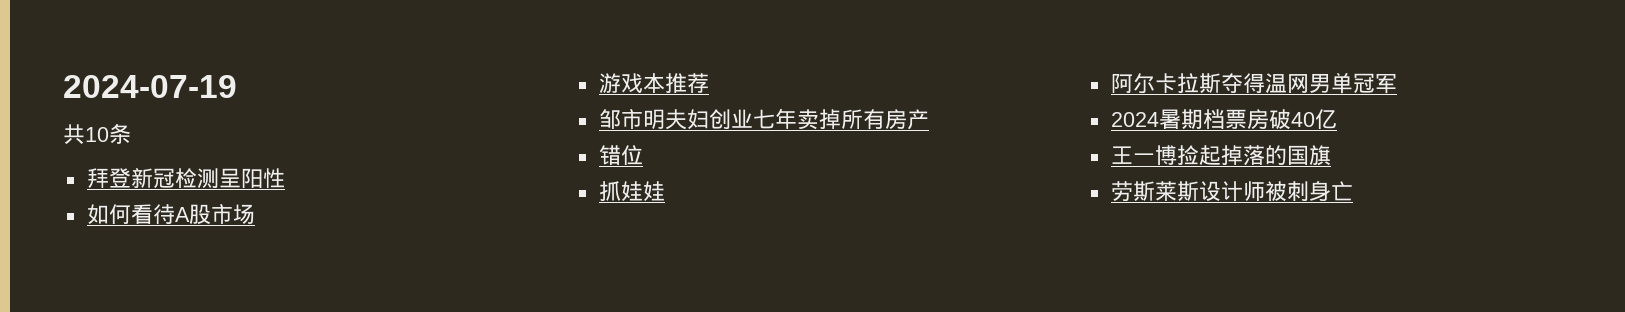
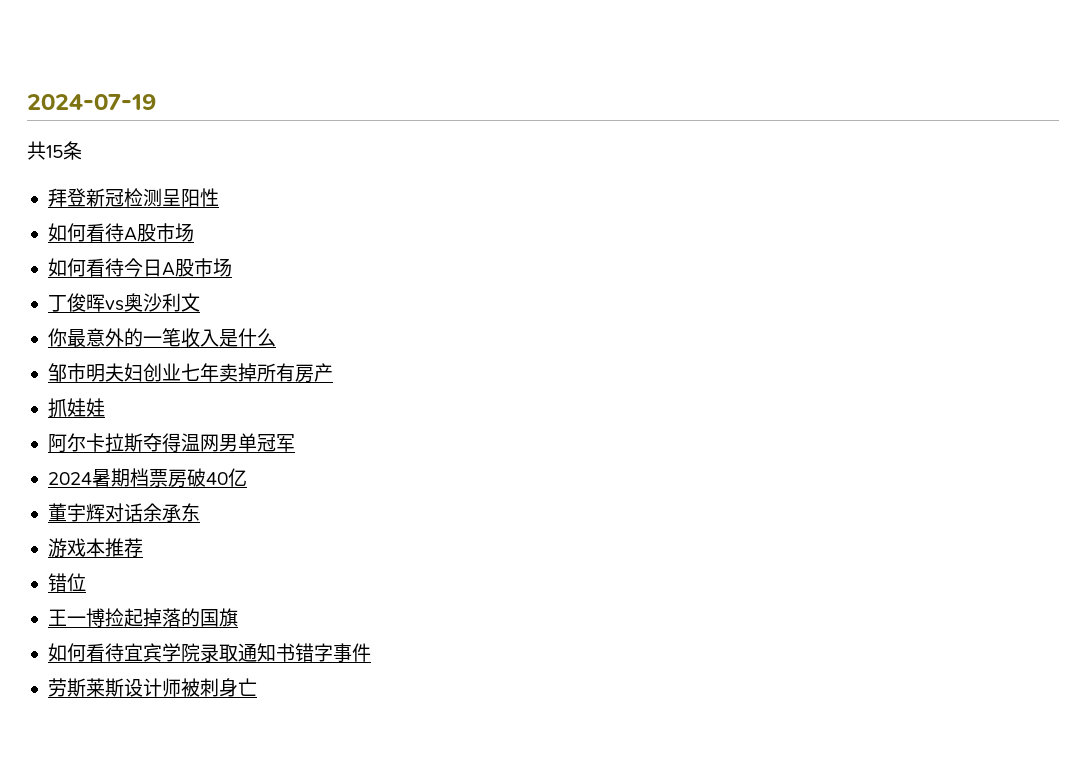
[85,127,109,142] 10 -> [46,145,63,158] 15
[598,73,709,94] 游戏本推荐 -> [47,258,232,277] [47,293,200,312] [47,328,276,348] 如何看待今日A股市场 // 丁俊晖vs奥沙利文 // 你最意外的一笔收入是什么
[598,145,643,165] // 错位 -> (333, 372) none
(1337, 119) none -> [47,503,200,522] [47,538,143,558] [47,573,86,592] // 董宇辉对话余承东 // 游戏本推荐 // 错位
(1331, 155) none -> [47,643,371,662] // 如何看待宜宾学院录取通知书错字事件

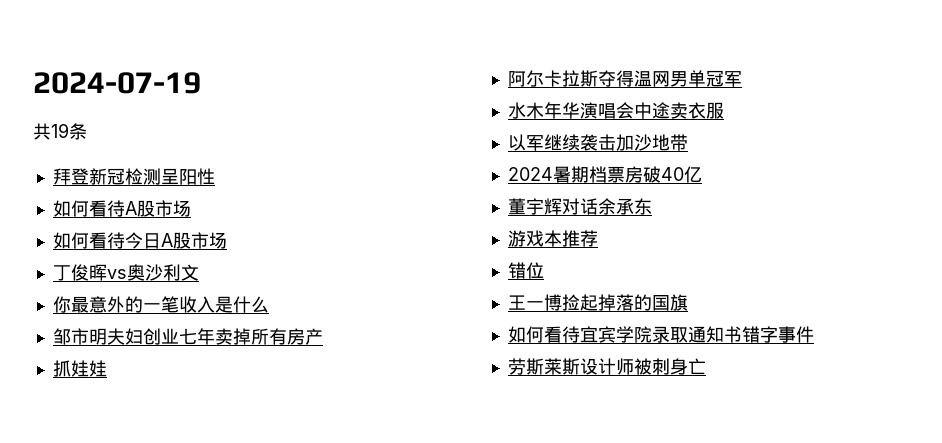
[46,145,63,158] 15 -> [51,123,69,138] 19
(295, 443) none -> [507,102,724,119] [507,134,688,151] // 水木年华演唱会中途卖衣服 // 以军继续袭击加沙地带

